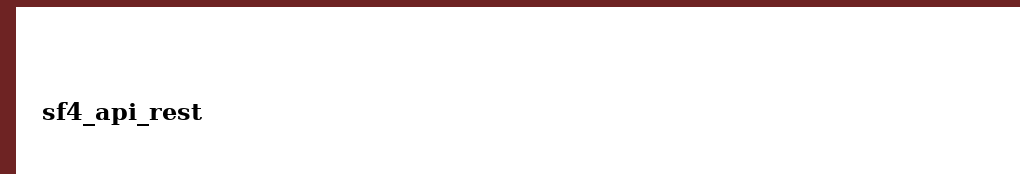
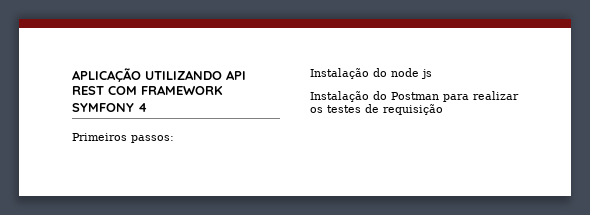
[42,102,202,126] sf4_api_rest -> [72,68,246,82] [72,85,223,95] [72,103,147,112] [72,133,174,143] [310,68,432,79] [310,91,519,102] [310,104,443,115] APLICAÇÃO UTILIZANDO API REST COM FRAMEWORK SYMFONY 4 // Primeiros passos: // Instalação do node js // Instalação do Postman para realizar os testes de requisição

